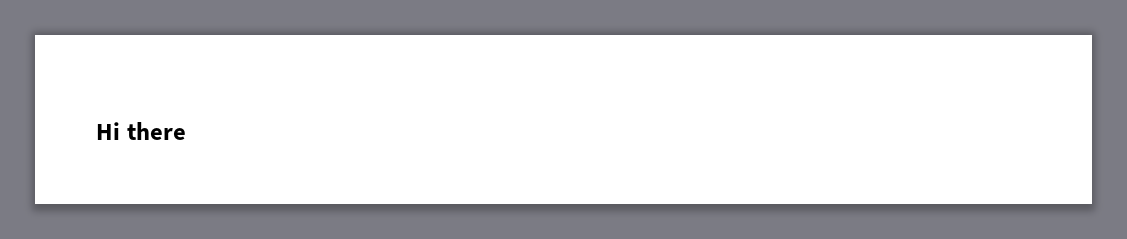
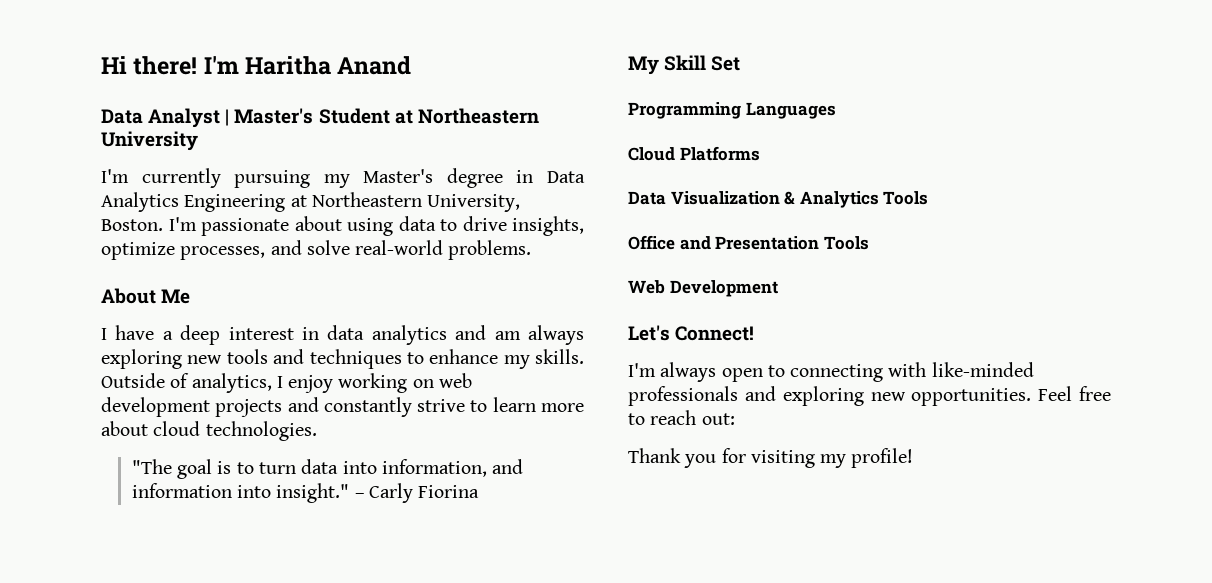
[126,122,186,140] there -> [133,56,412,75] [101,108,539,128] [101,131,198,151] [101,168,585,188] [101,192,521,212] [101,216,584,236] [101,240,532,260] [101,288,191,304] [101,325,584,345] [101,349,584,369] [101,373,472,393] [101,397,584,417] [101,421,317,441] [131,459,524,479] [131,483,480,503] [628,55,741,75] [628,102,836,119] [628,146,760,161] [628,191,929,208] [628,235,869,250] [628,280,778,297] [628,325,755,341] [628,362,1034,382] [628,386,1111,406] [628,410,735,425] [628,448,914,468] there! I'm Haritha Anand // Data Analyst | Master's Student at Northeastern University // I'm currently pursuing my Master's degree in Data Analytics Engineering at Northeastern University, Boston. I'm passionate about using data to drive insights, optimize processes, and solve real-world problems. // About Me // I have a deep interest in data analytics and am always exploring new tools and techniques to enhance my skills. Outside of analytics, I enjoy working on web development projects and constantly strive to learn more about cloud technologies. // "The goal is to turn data into information, and information into insight." – Carly Fiorina // My Skill Set // Programming Languages // Cloud Platforms // Data Visualization & Analytics Tools // Office and Presentation Tools // Web Development // Let's Connect! // I'm always open to connecting with like-minded professionals and exploring new opportunities. Feel free to reach out: // Thank you for visiting my profile!

